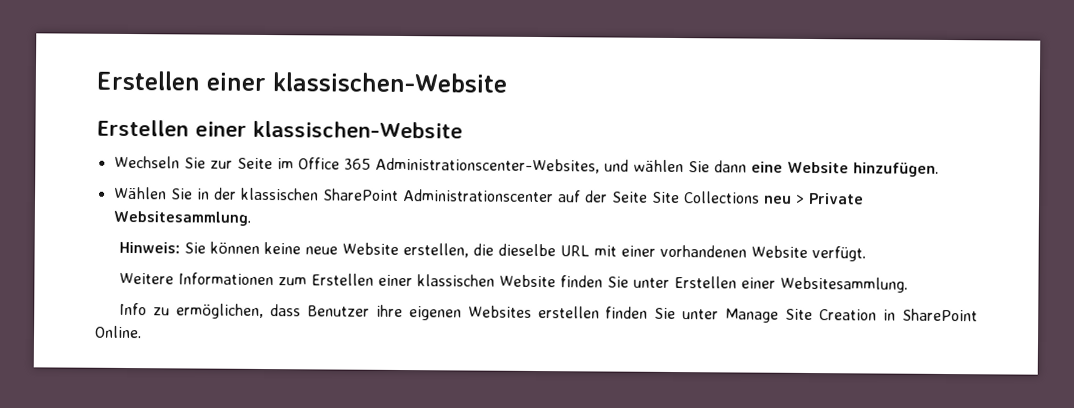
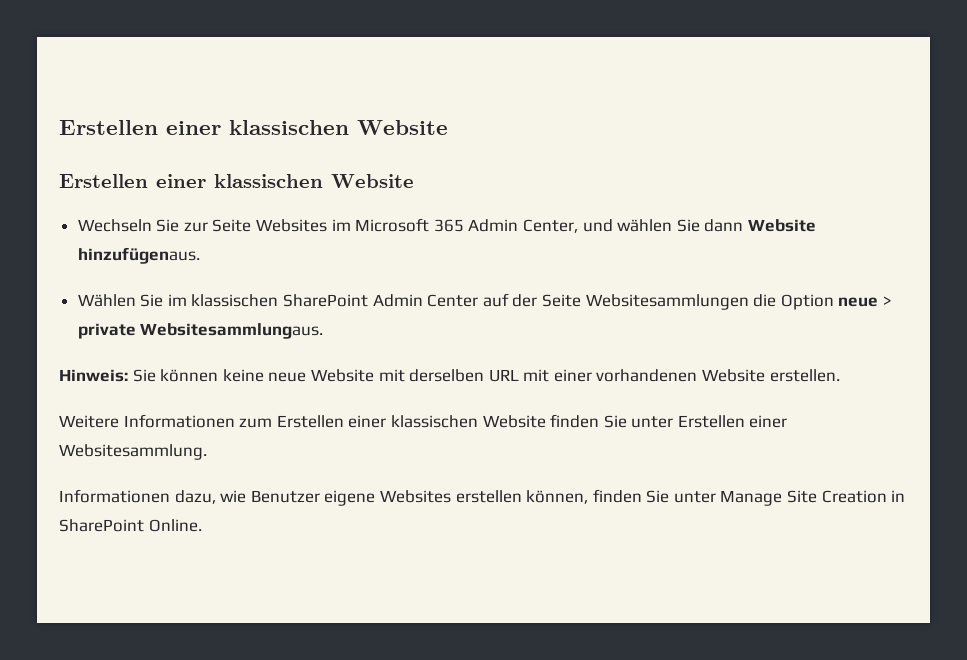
[96,70,507,93] [96,119,463,139] Erstellen einer klassischen-Website // Erstellen einer klassischen-Website -> [59,120,448,135] [59,174,414,188] Erstellen einer klassischen Website // Erstellen einer klassischen Website
[276,157,600,174] im Office 365 Administrationscenter-Websites, -> [256,218,579,233] Websites im Microsoft 365 Admin Center,
[750,161,939,177] eine Website hinzufügen. -> [747,219,816,232] [77,247,200,264] Website hinzufügenaus.
[196,187,864,205] [112,210,251,226] in der klassischen SharePoint Administrationscenter auf der Seite Site Collections neu > Private Websitesammlung. -> [167,293,892,310] [77,323,324,339] im klassischen SharePoint Admin Center auf der Seite Websitesammlungen die Option neue > private Websitesammlungaus.
[403,243,557,258] erstellen, die dieselbe -> [378,369,485,382] mit derselben
[812,246,867,262] verfügt. -> [769,369,840,382] erstellen.
[119,302,462,321] Info zu ermöglichen, dass Benutzer ihre eigenen -> [59,489,376,506] Informationen dazu, wie Benutzer eigene
(600, 312) none -> [526,490,589,504] können,

